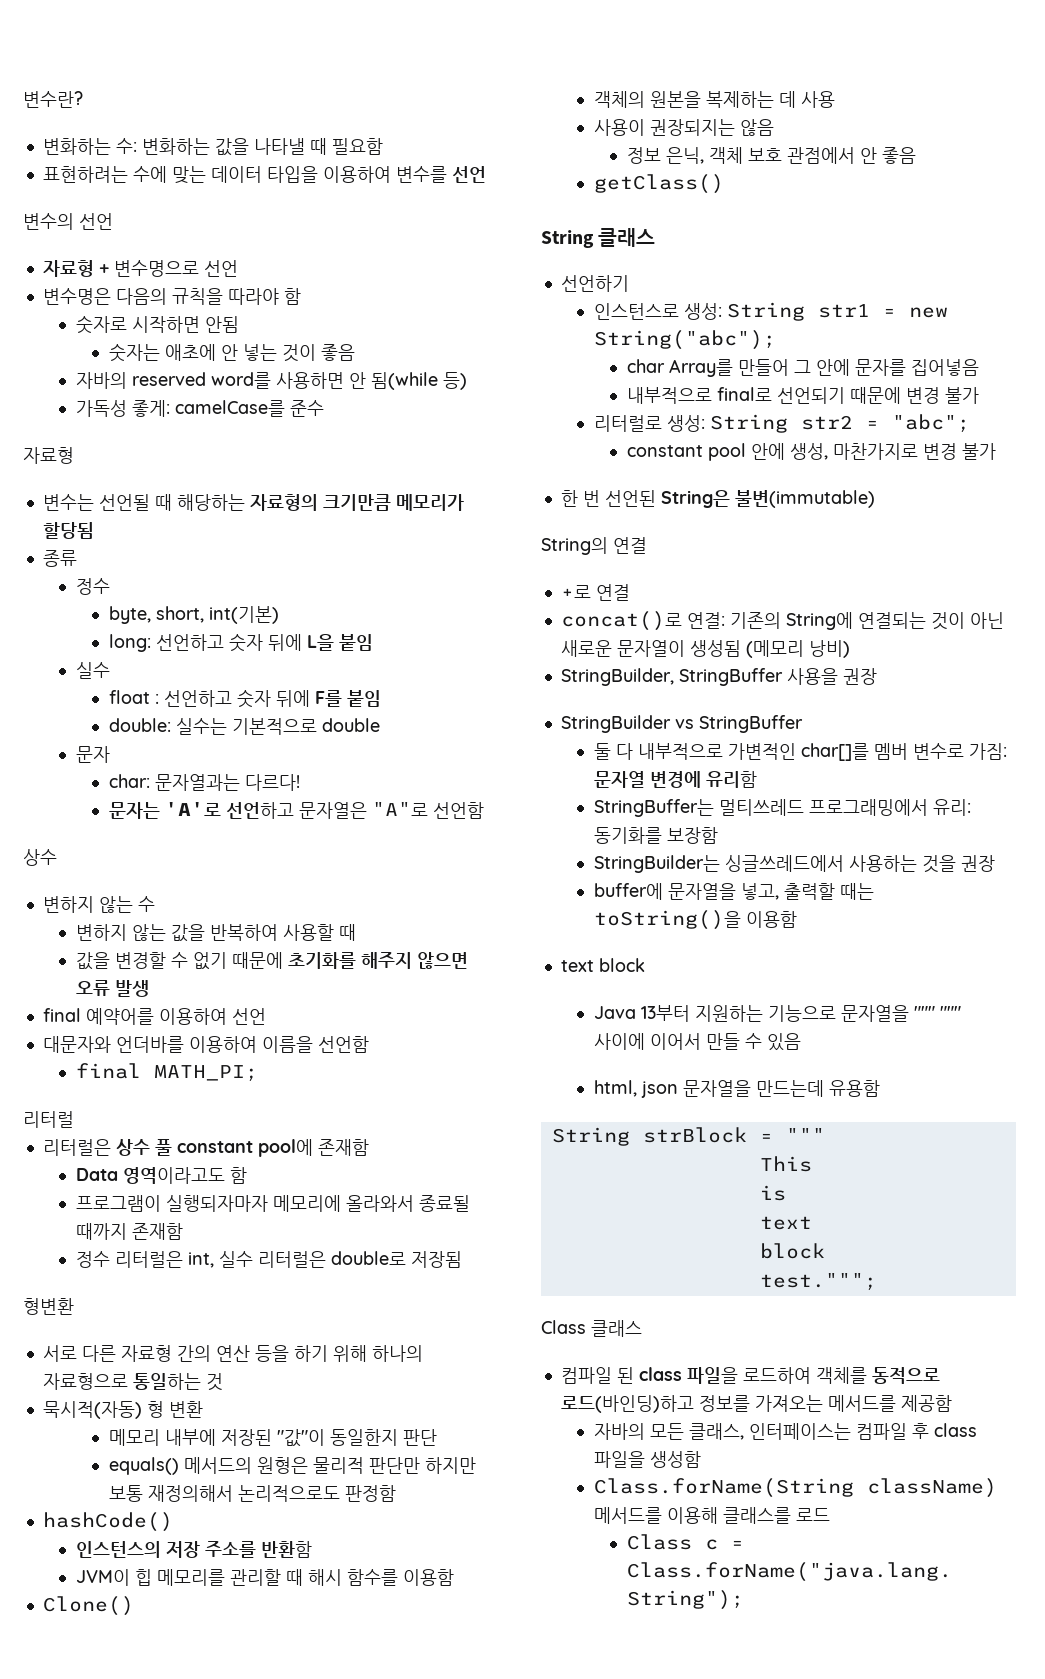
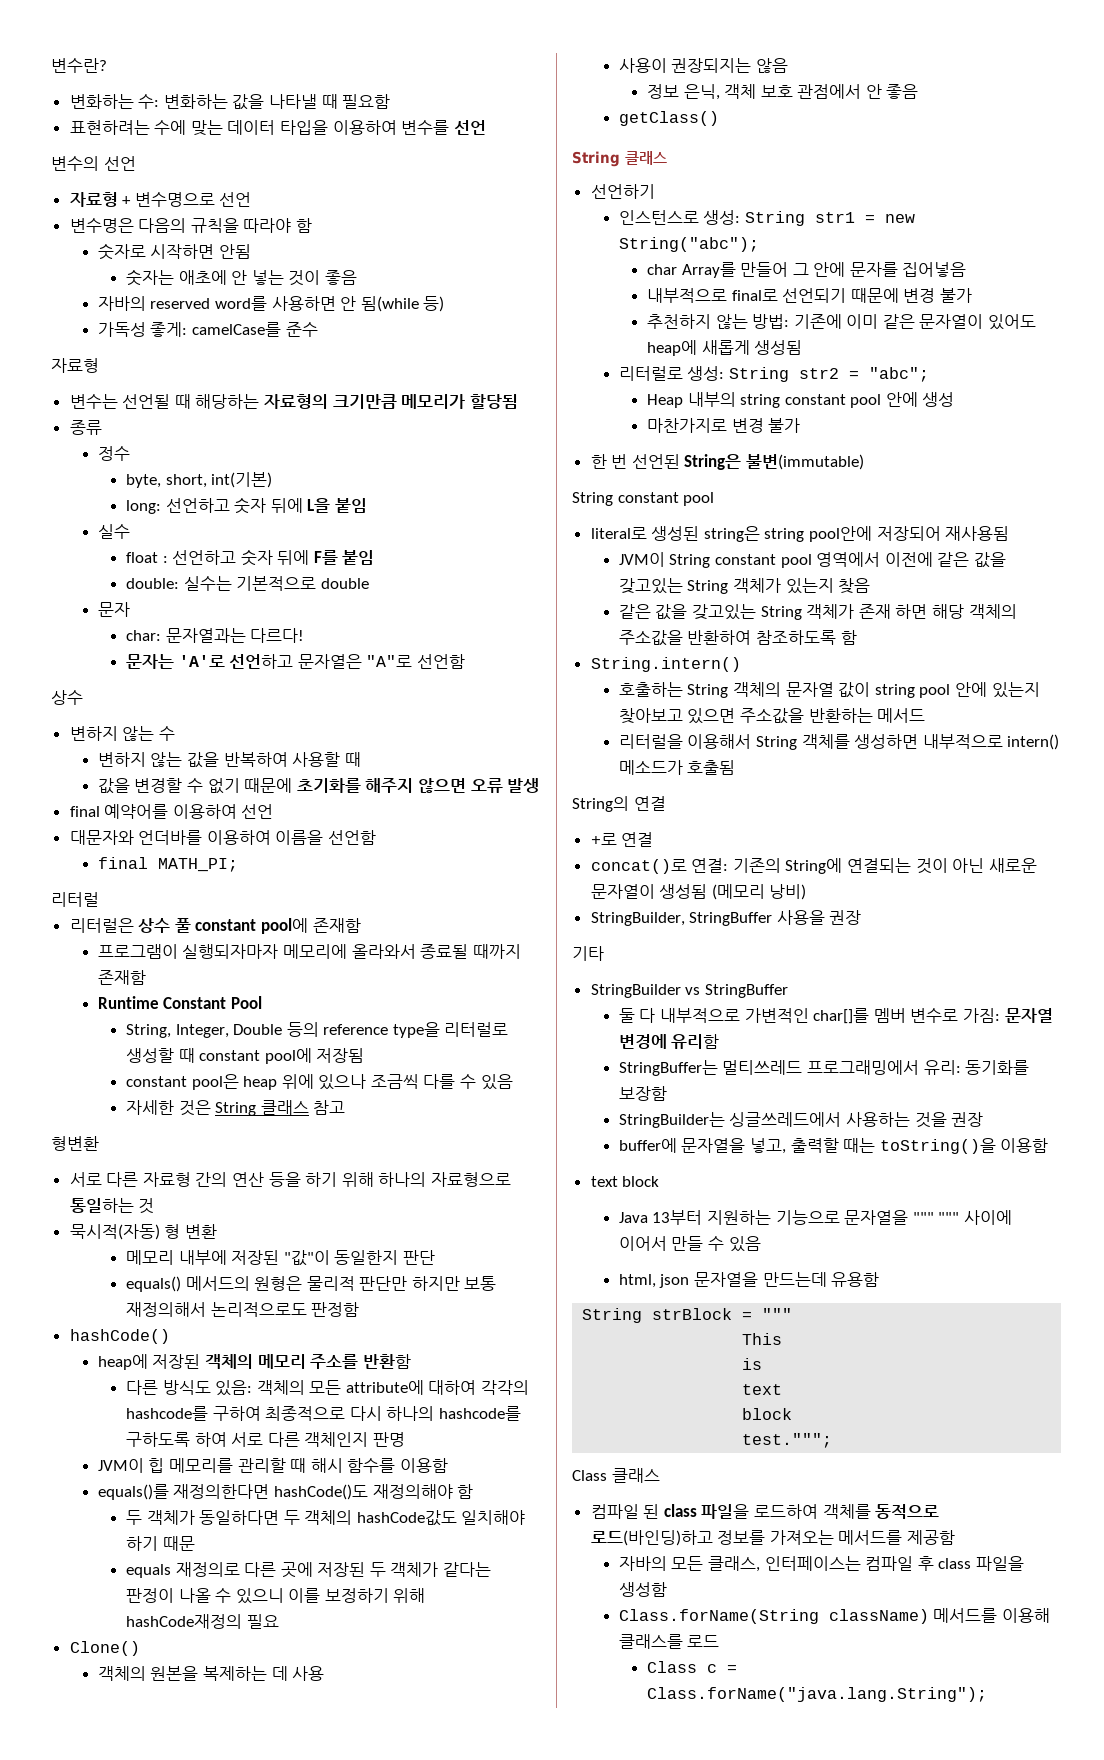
[75,1167,247,1184] // Data 영역이라고도 함 -> (361, 925) none
[75,1251,462,1268] 정수 리터럴은 int, 실수 리터럴은 double로 저장됨 -> [97,996,262,1009] [125,1022,509,1038] [125,1048,365,1064] [125,1074,513,1090] [125,1100,346,1116] Runtime Constant Pool // String, Integer, Double 등의 reference type을 리터럴로 생성할 때 constant pool에 저장됨 // constant pool은 heap 위에 있으나 조금씩 다를 수 있음 // 자세한 것은 String 클래스 참고
[75,1541,312,1558] 인스턴스의 저장 주소를 반환함 -> [97,1354,411,1370] [125,1380,530,1396] [125,1406,521,1421] [125,1432,405,1447] heap에 저장된 객체의 메모리 주소를 반환함 // 다른 방식도 있음: 객체의 모든 attribute에 대하여 각각의 hashcode를 구하여 최종적으로 다시 하나의 hashcode를 구하도록 하여 서로 다른 객체인지 판명
(454, 1577) none -> [97,1484,474,1500] [125,1510,526,1526] [125,1536,195,1551] [125,1562,492,1578] [125,1588,426,1604] [125,1614,279,1629] // equals()를 재정의한다면 hashCode()도 재정의해야 함 // 두 객체가 동일하다면 두 객체의 hashCode값도 일치해야 하기 때문 // equals 재정의로 다른 곳에 저장된 두 객체가 같다는 판정이 나올 수 있으니 이를 보정하기 위해 hashCode재정의 필요
(979, 395) none -> [646,314,1037,330] [646,340,803,356] // 추천하지 않는 방법: 기존에 이미 같은 문자열이 있어도 heap에 새롭게 생성됨
(970, 423) none -> [646,392,781,408] Heap 내부의 string
[789,443,828,460] 생성, -> [922,392,955,407] 생성 //
(875, 499) none -> [572,492,715,506] [590,526,1010,542] [618,552,1006,568] [618,578,871,594] [618,604,1017,620] [618,630,857,646] [590,657,741,672] [618,682,1040,698] [618,708,926,724] [618,734,1060,750] [618,760,736,775] // String constant pool // literal로 생성된 string은 string pool안에 저장되어 재사용됨 // JVM이 String constant pool 영역에서 이전에 같은 값을 갖고있는 String 객체가 있는지 찾음 // 같은 값을 갖고있는 String 객체가 존재 하면 해당 객체의 주소값을 반환하여 참조하도록 함 // String.intern() // 호출하는 String 객체의 문자열 값이 string pool 안에 있는지 찾아보고 있으면 주소값을 반환하는 메서드 // 리터럴을 이용해서 String 객체를 생성하면 내부적으로 intern() 메소드가 호출됨
(877, 676) none -> [572,946,604,961] // 기타

